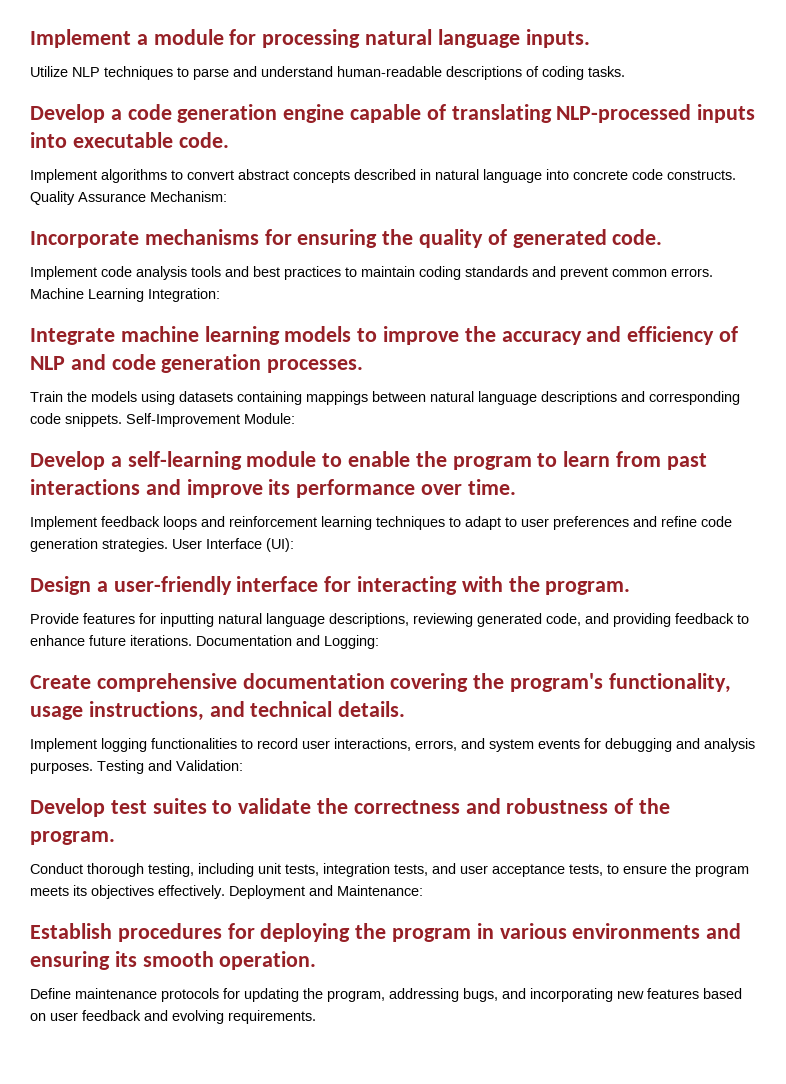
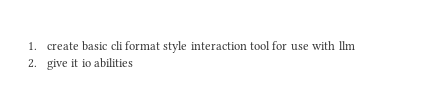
[30,29,590,48] [30,66,625,80] [30,104,756,123] [30,132,229,148] [30,169,736,183] [30,191,227,205] [30,229,663,248] [30,266,713,280] [30,288,220,302] [30,326,739,345] [30,354,364,373] [30,391,740,405] [30,413,295,427] [30,451,707,470] [30,479,516,498] [30,516,732,530] [30,538,294,552] [30,576,631,595] [30,613,749,627] [30,635,379,649] [30,673,731,693] [30,701,406,721] [30,738,755,752] [30,760,243,774] [30,798,671,817] [30,831,115,845] [30,863,749,877] [30,885,423,899] [30,923,742,942] [30,951,317,970] [30,988,742,1002] [30,1010,316,1024] Implement a module for processing natural language inputs. // Utilize NLP techniques to parse and understand human-readable descriptions of coding tasks. // Develop a code generation engine capable of translating NLP-processed inputs into executable code. // Implement algorithms to convert abstract concepts described in natural language into concrete code constructs. Quality Assurance Mechanism: // Incorporate mechanisms for ensuring the quality of generated code. // Implement code analysis tools and best practices to maintain coding standards and prevent common errors. Machine Learning Integration: // Integrate machine learning models to improve the accuracy and efficiency of NLP and code generation processes. // Train the models using datasets containing mappings between natural language descriptions and corresponding code snippets. Self-Improvement Module: // Develop a self-learning module to enable the program to learn from past interactions and improve its performance over time. // Implement feedback loops and reinforcement learning techniques to adapt to user preferences and refine code generation strategies. User Interface (UI): // Design a user-friendly interface for interacting with the program. // Provide features for inputting natural language descriptions, reviewing generated code, and providing feedback to enhance future iterations. Documentation and Logging: // Create comprehensive documentation covering the program's functionality, usage instructions, and technical details. // Implement logging functionalities to record user interactions, errors, and system events for debugging and analysis purposes. Testing and Validation: // Develop test suites to validate the correctness and robustness of the program. // Conduct thorough testing, including unit tests, integration tests, and user acceptance tests, to ensure the program meets its objectives effectively. Deployment and Maintenance: // Establish procedures for deploying the program in various environments and ensuring its smooth operation. // Define maintenance protocols for updating the program, addressing bugs, and incorporating new features based on user feedback and evolving requirements. -> [28,41,355,53] [28,58,133,70] 1. create basic cli format style interaction tool for use with llm // 2. give it io abilities

